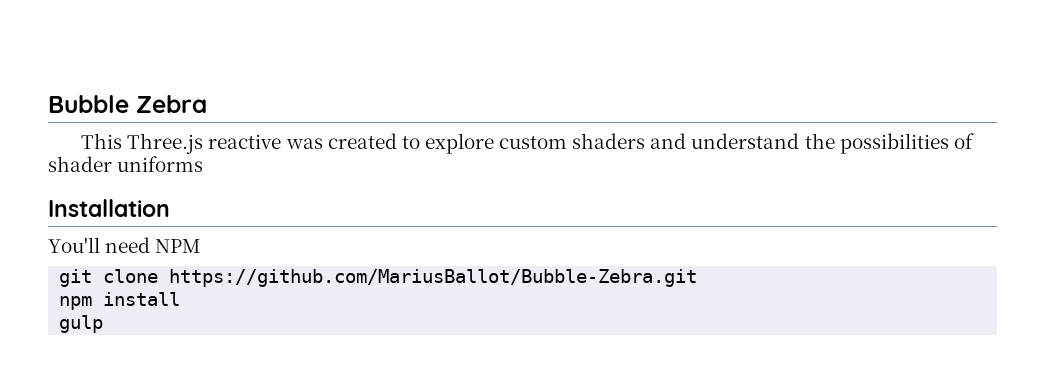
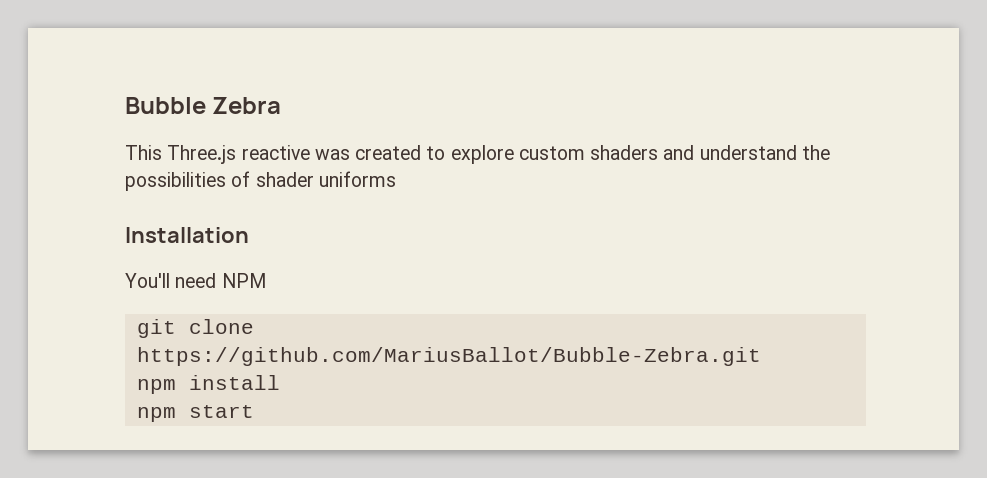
[59,315,104,333] gulp -> [136,405,254,422] npm start

